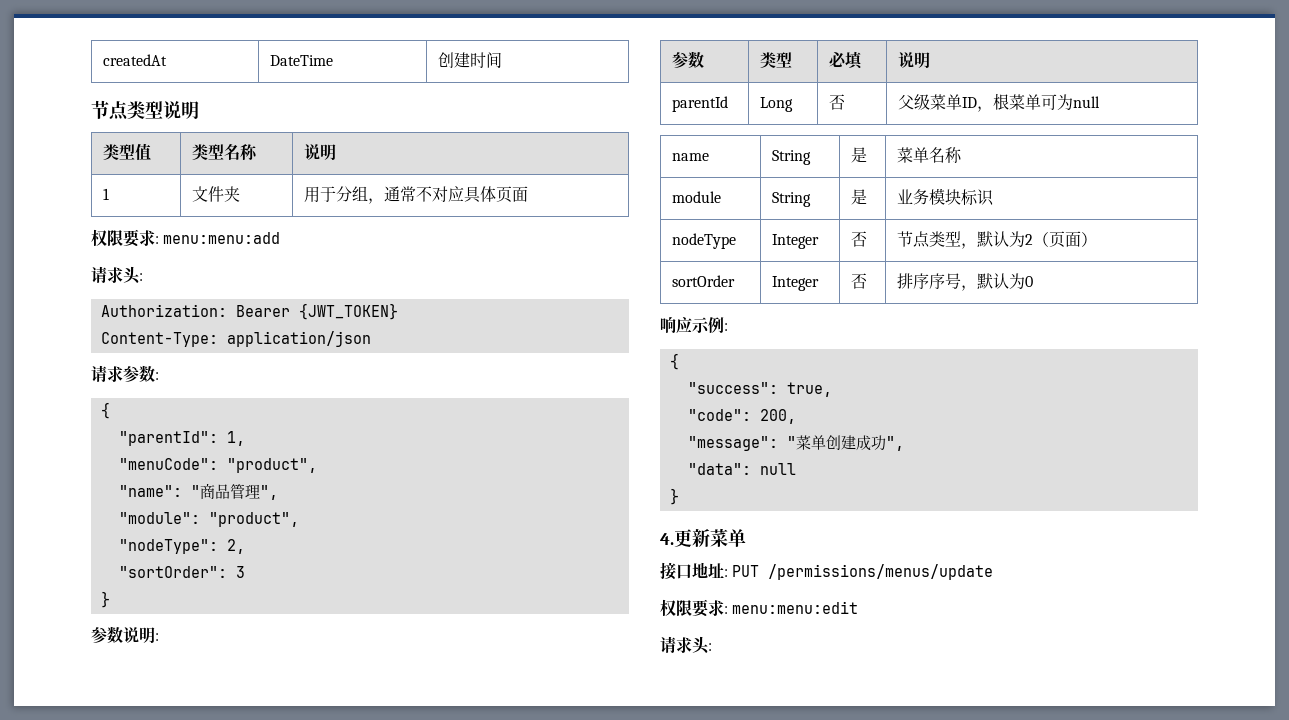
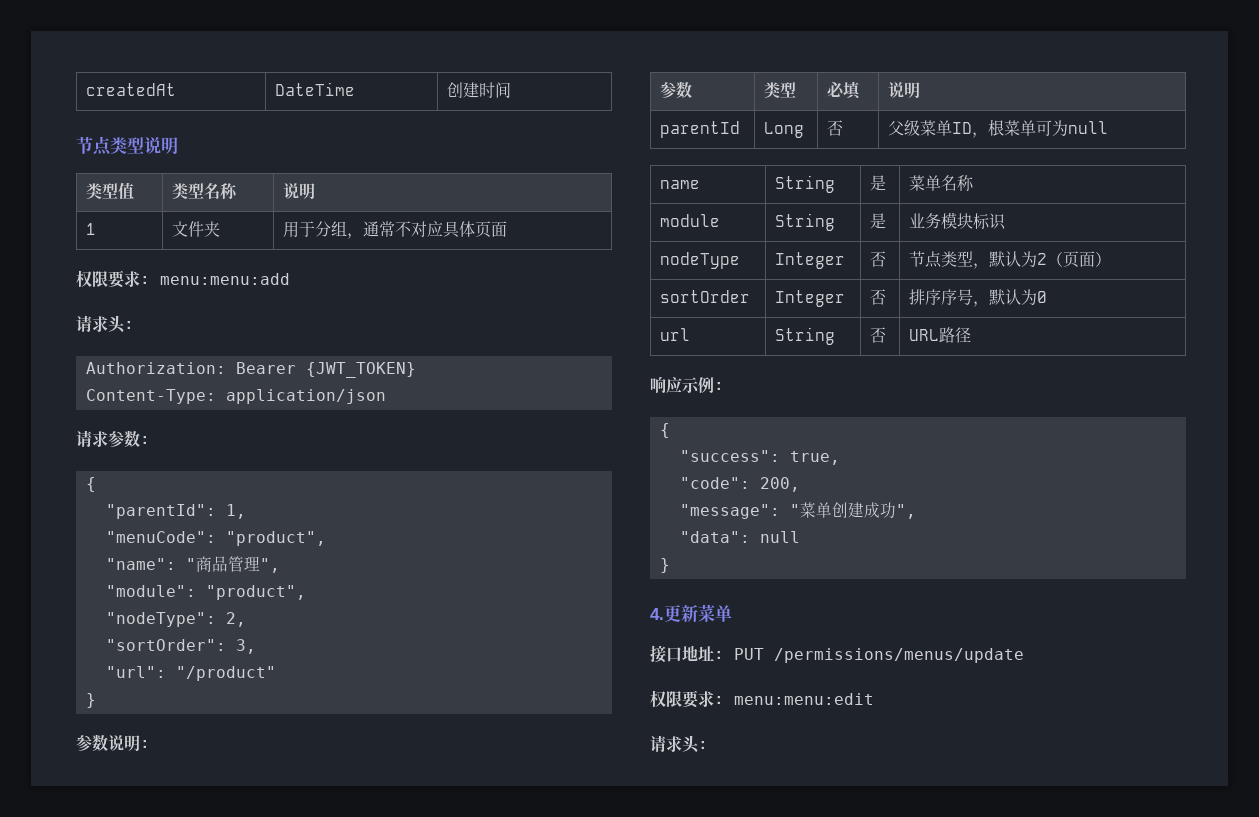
[235,566,245,578] 3 -> [235,639,256,654] [105,666,276,681] 3, // "url": "/product"
(1033, 281) none -> [660,328,691,341] [775,327,836,345] [870,327,887,343] [909,327,972,343] // url | String | 否 | URL路径

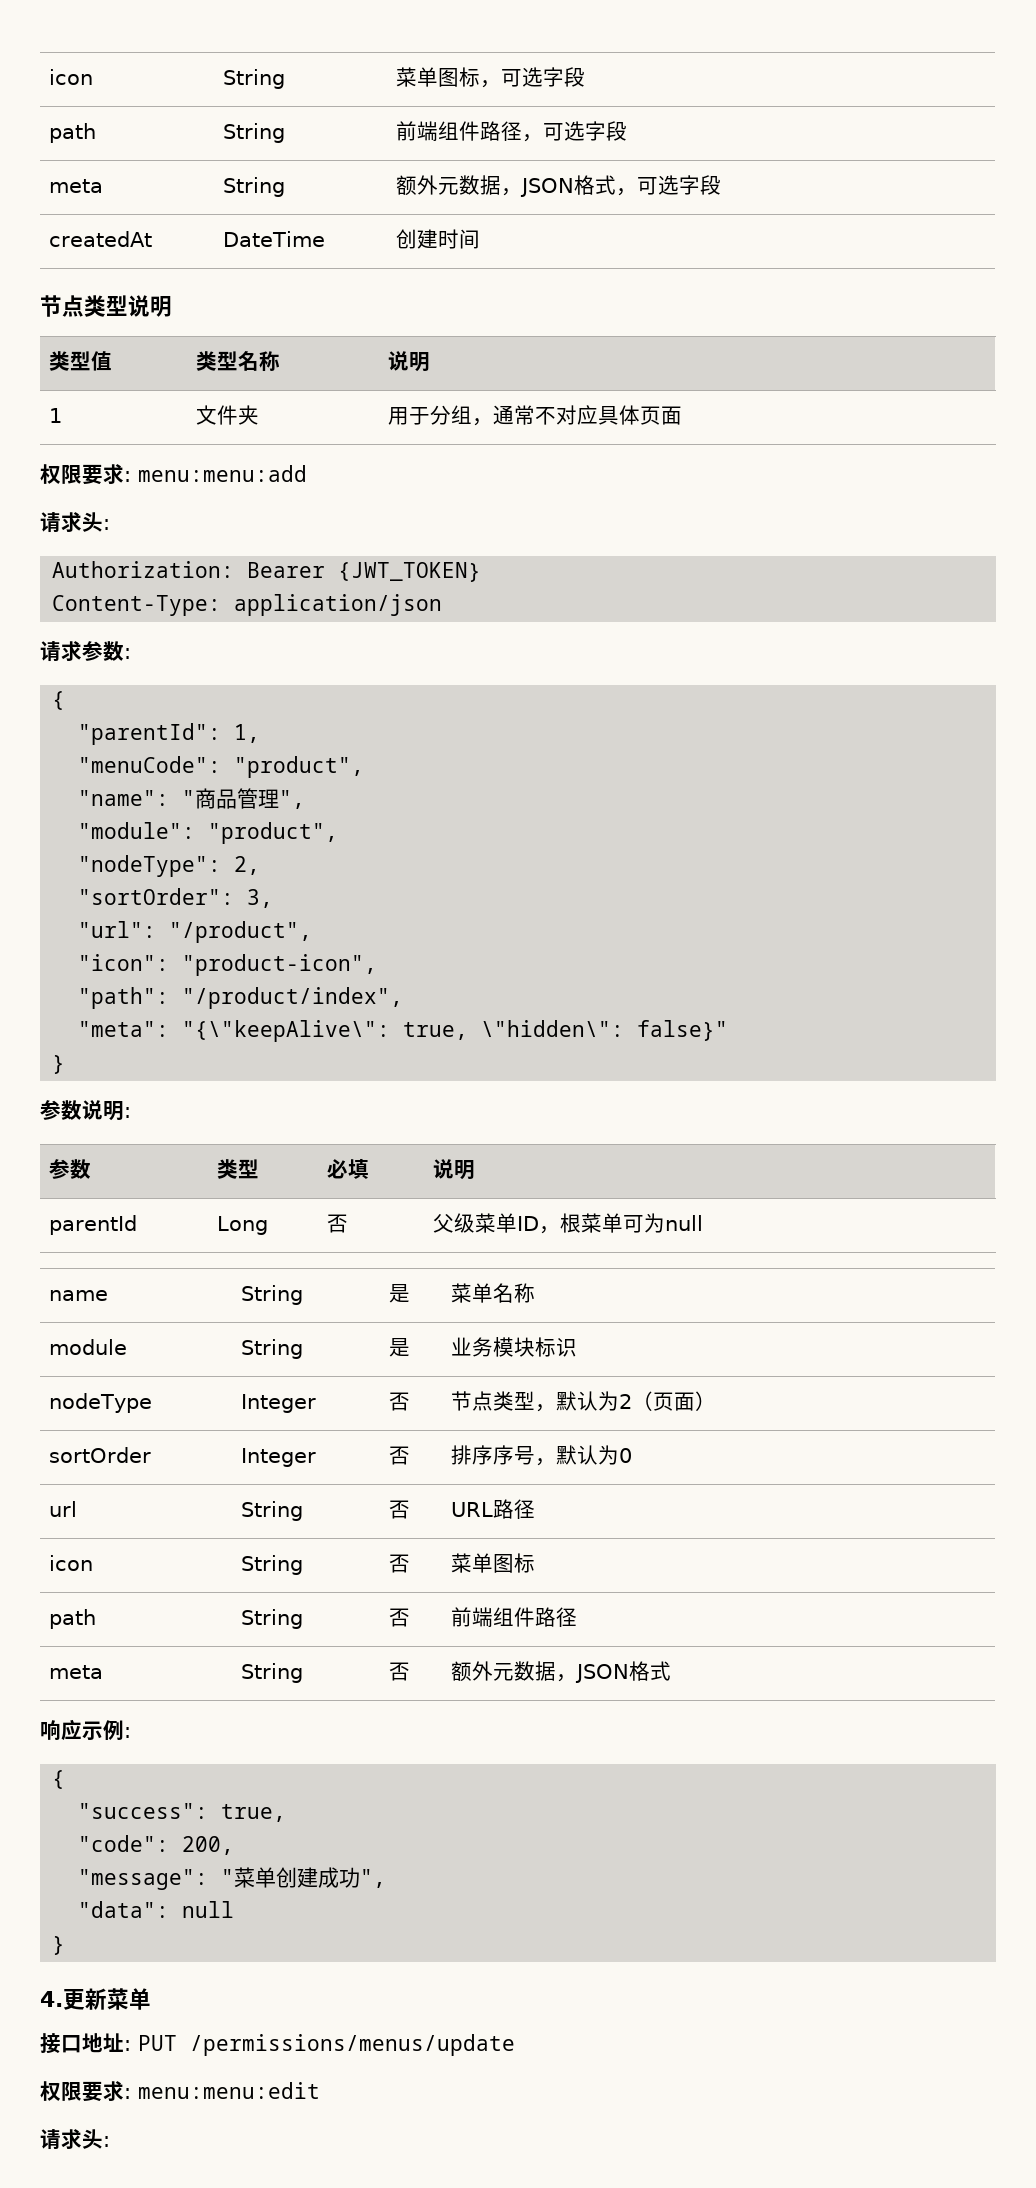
(86, 89) none -> [48,69,93,85] [222,69,285,89] [395,67,585,88] [48,123,96,143] [222,123,285,143] [395,121,627,142] [48,179,103,193] [222,177,285,197] [395,175,721,197] icon | String | 菜单图标，可选字段 // path | String | 前端组件路径，可选字段 // meta | String | 额外元数据，JSON格式，可选字段 //
[175,666,276,681] "/product" -> [169,921,313,943] [78,954,378,976] [78,987,404,1009] [78,1020,729,1042] "/product", // "icon": "product-icon", // "path": "/product/index", // "meta": "{\"keepAlive\": true, \"hidden\": false}"
(972, 335) none -> [48,1555,93,1571] [240,1555,303,1575] [388,1554,410,1573] [450,1553,535,1573] [48,1609,96,1629] [240,1609,303,1629] [388,1608,410,1627] [450,1607,577,1627] [48,1665,103,1679] [240,1663,303,1683] [388,1662,410,1681] [450,1661,671,1683] // icon | String | 否 | 菜单图标 // path | String | 否 | 前端组件路径 // meta | String | 否 | 额外元数据，JSON格式

